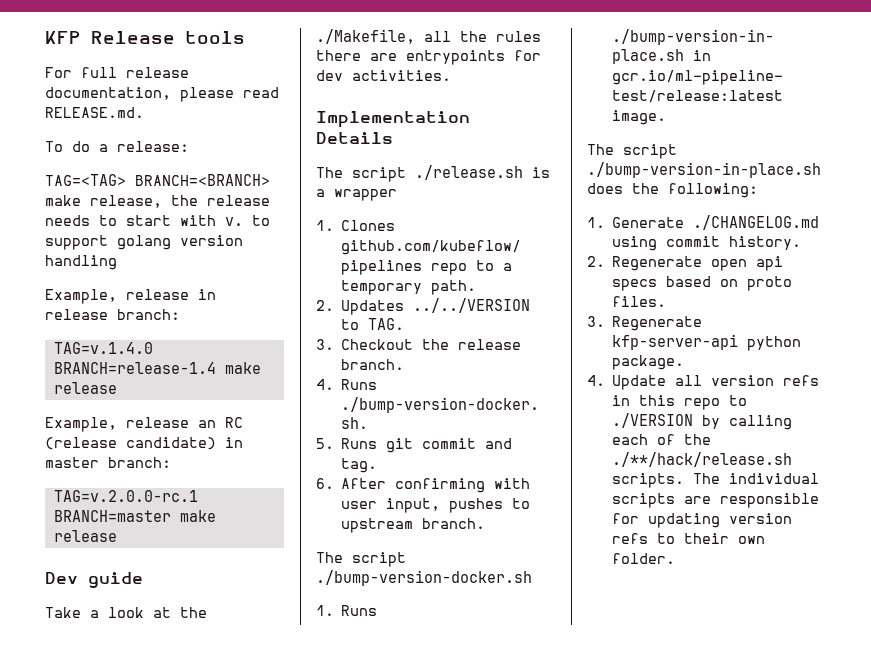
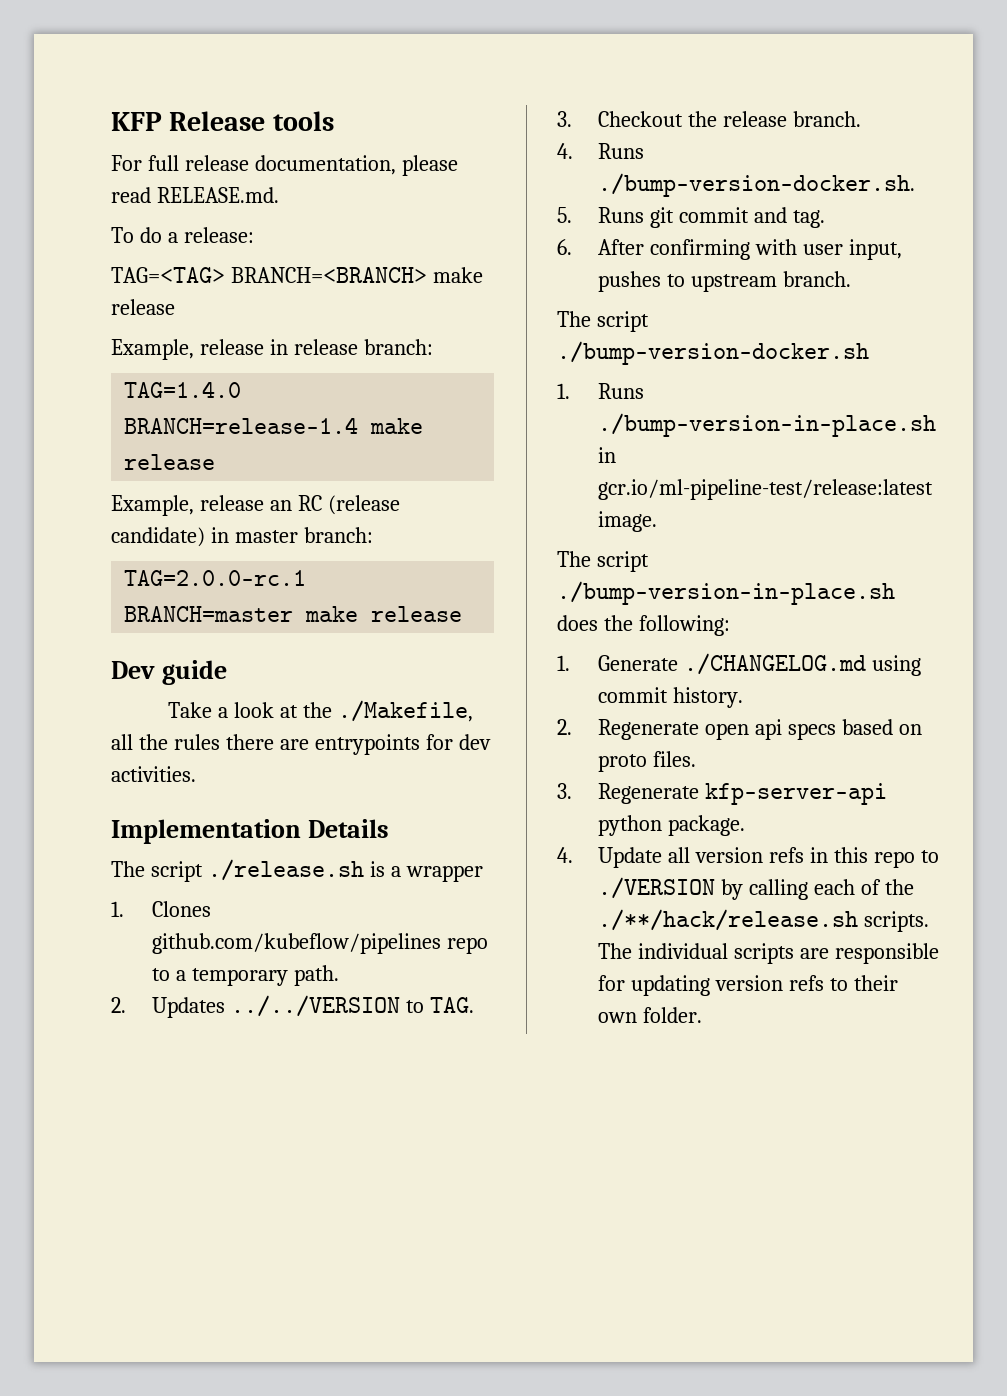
[90,195,270,208] [45,215,270,226] [45,235,243,250] [45,255,117,270] release, the release needs to start with v. to support golang version handling -> [111,299,175,315] release
[53,342,153,354] TAG=v.1.4.0 -> [124,381,242,398] TAG=1.4.0
[53,490,198,502] TAG=v.2.0.0-rc.1 -> [124,570,307,586] TAG=2.0.0-rc.1

